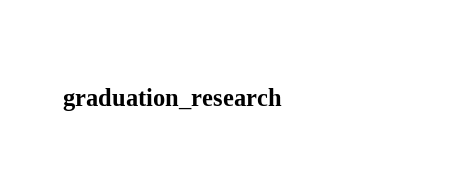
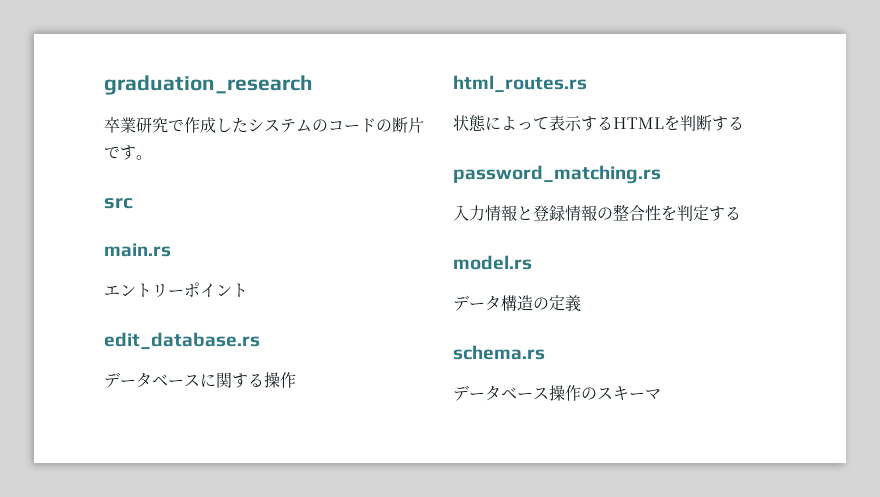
(282, 99) none -> [104,117,424,133] [104,145,152,160] [104,198,133,209] [104,243,171,257] [104,282,248,298] [104,332,260,350] [104,372,296,388] [453,75,587,93] [453,115,744,132] [453,165,661,184] [453,204,741,222] [453,255,532,270] [453,295,581,312] [453,345,545,360] [453,385,661,401] // 卒業研究で作成したシステムのコードの断片です。 // src // main.rs // エントリーポイント // edit_database.rs // データベースに関する操作 // html_routes.rs // 状態によって表示するHTMLを判断する // password_matching.rs // 入力情報と登録情報の整合性を判定する // model.rs // データ構造の定義 // schema.rs // データベース操作のスキーマ

